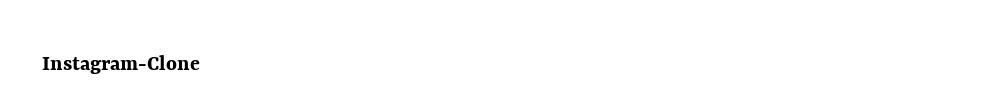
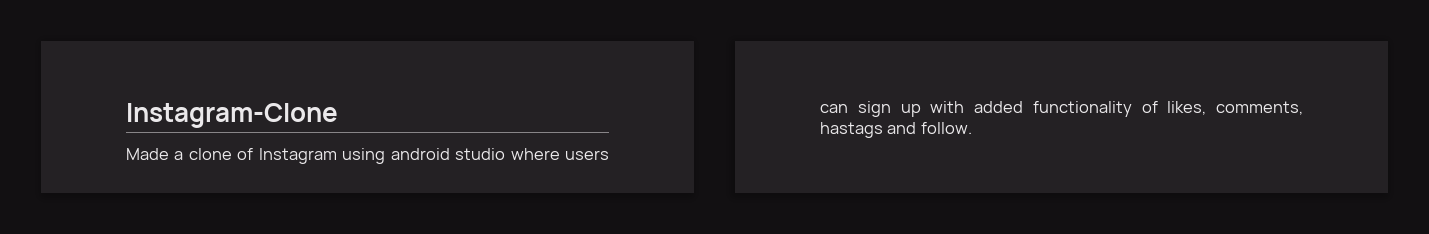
(200, 64) none -> [126,148,610,164] [820,101,1303,117] [820,122,972,138] // Made a clone of Instagram using android studio where users can sign up with added functionality of likes, comments, hastags and follow.

